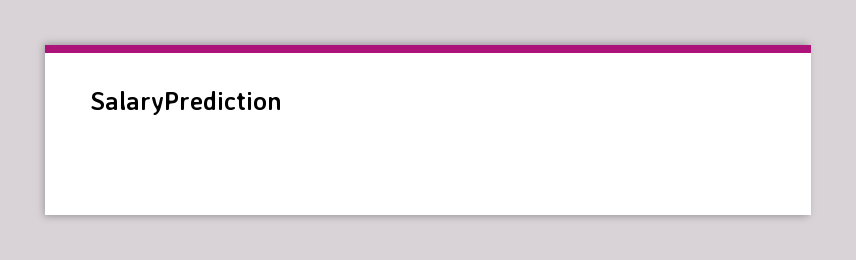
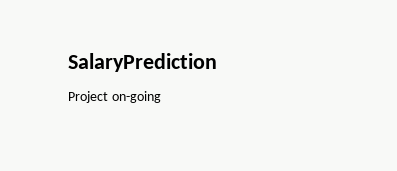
(282, 103) none -> [68,91,161,103] // Project on-going

